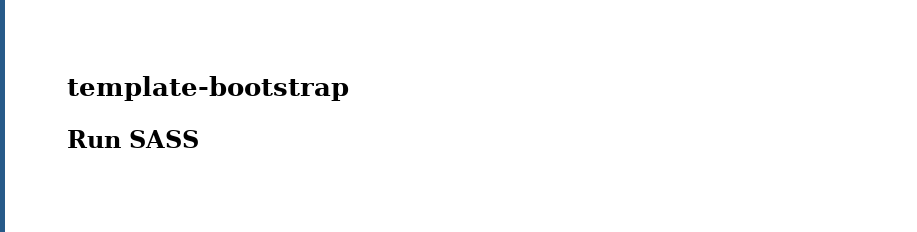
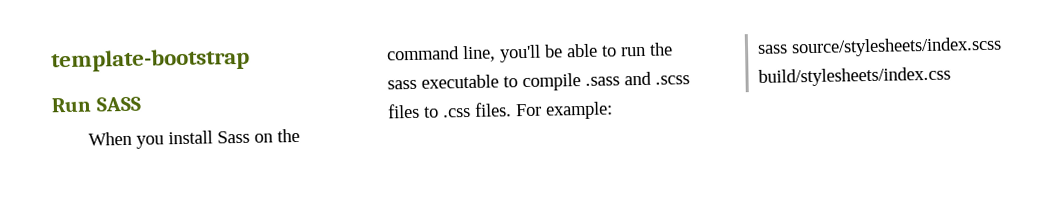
(199, 139) none -> [88,128,301,149] [386,42,673,63] [387,71,690,92] [387,101,613,120] [756,36,1002,58] [757,66,951,87] // When you install Sass on the command line, you'll be able to run the sass executable to compile .sass and .scss files to .css files. For example: // sass source/stylesheets/index.scss build/stylesheets/index.css

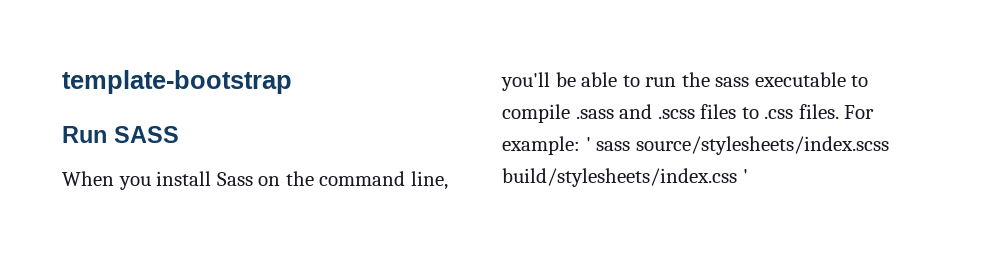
(613, 110) // -> [585,137,591,151] '
(951, 76) none -> [742,169,748,183] '

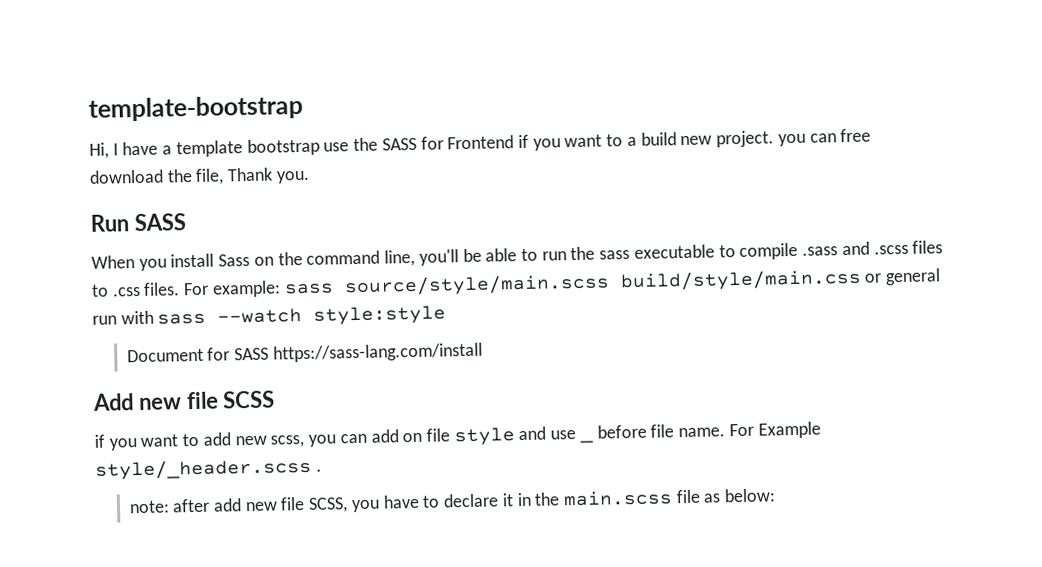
(292, 82) none -> [89,128,872,159] [89,167,310,185] // Hi, I have a template bootstrap use the SASS for Frontend if you want to a build new project. you can free download the file, Thank you.
[585,136,889,155] [502,168,748,187] ' sass source/stylesheets/index.scss build/stylesheets/index.css ' -> [283,268,942,297] [92,305,447,325] [126,342,483,363] [92,390,276,411] [94,421,821,451] [95,457,322,480] [128,488,777,514] sass source/style/main.scss build/style/main.css or general run with sass --watch style:style // Document for SASS https://sass-lang.com/install // Add new file SCSS // if you want to add new scss, you can add on file style and use _ before file name. For Example style/_header.scss . // note: after add new file SCSS, you have to declare it in the main.scss file as below:

